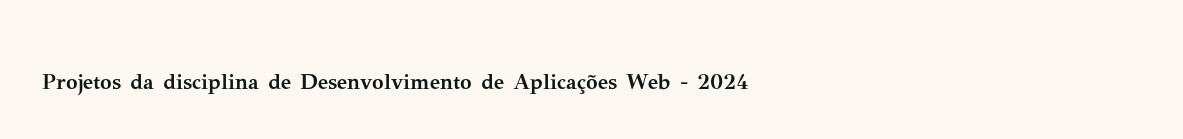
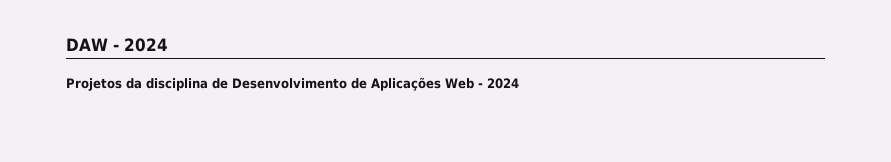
(42, 84) none -> [66,38,168,52] DAW - 2024 //

